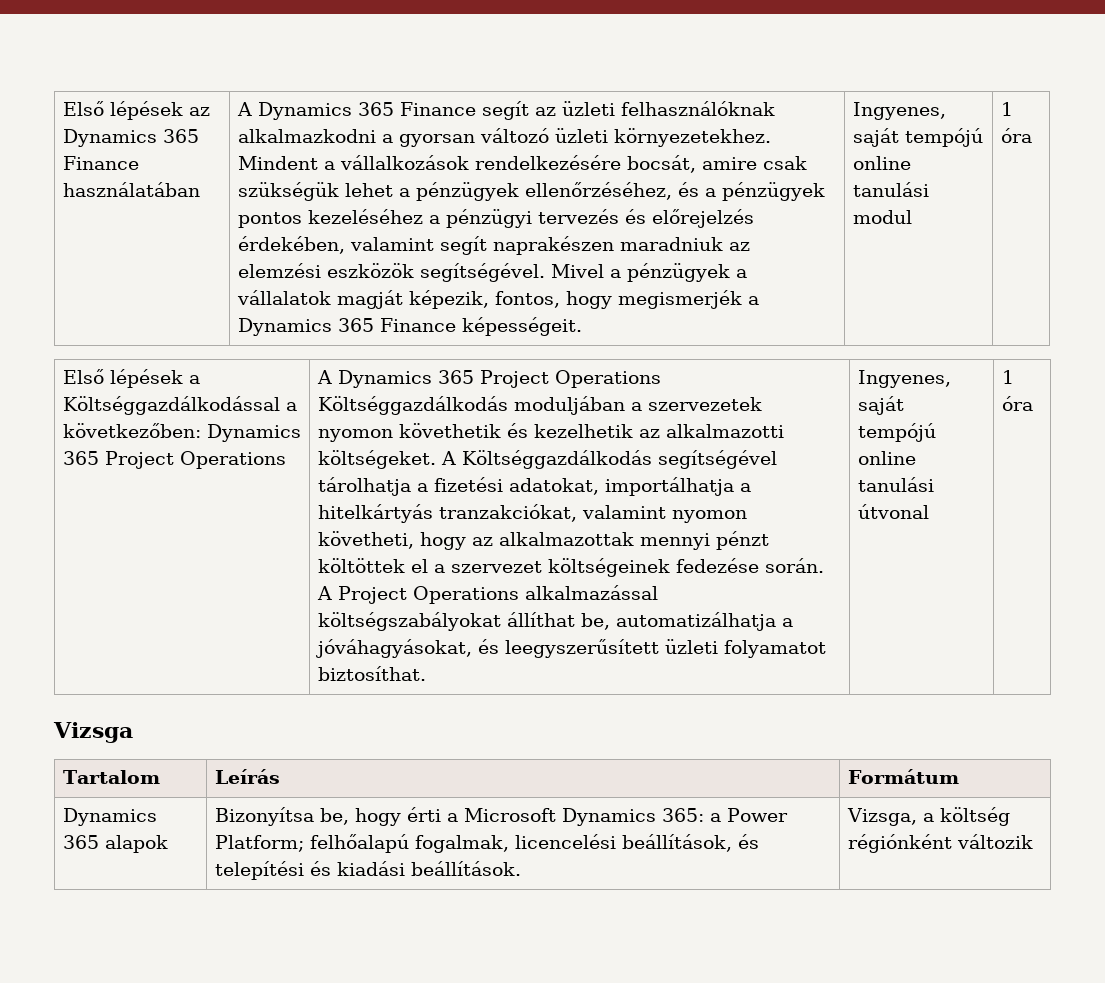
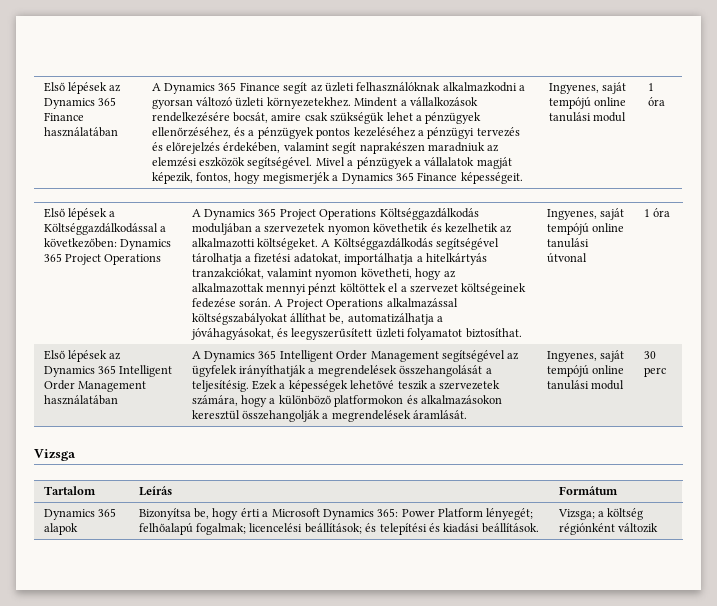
(1033, 403) none -> [43,350,122,362] [43,365,173,377] [43,380,147,392] [43,395,118,405] [191,350,520,362] [191,365,492,377] [191,380,501,392] [191,395,502,407] [191,410,468,422] [546,350,625,362] [546,364,625,377] [546,380,625,390] [643,351,656,359] [643,367,666,377] // Első lépések az Dynamics 365 Intelligent Order Management használatában | A Dynamics 365 Intelligent Order Management segítségével az ügyfelek irányíthatják a megrendelések összehangolását a teljesítésig. Ezek a képességek lehetővé teszik a szervezetek számára, hogy a különböző platformokon és alkalmazásokon keresztül összehangolják a megrendelések áramlását. | Ingyenes, saját tempójú online tanulási modul | 30 perc
[709,808,788,822] [214,834,732,853] a Power Platform; felhőalapú fogalmak, licencelési beállítások, -> [401,508,534,520] [138,522,362,535] Power Platform lényegét; felhőalapú fogalmak; licencelési beállítások;
[846,808,917,826] Vizsga, -> [557,509,595,520] Vizsga;

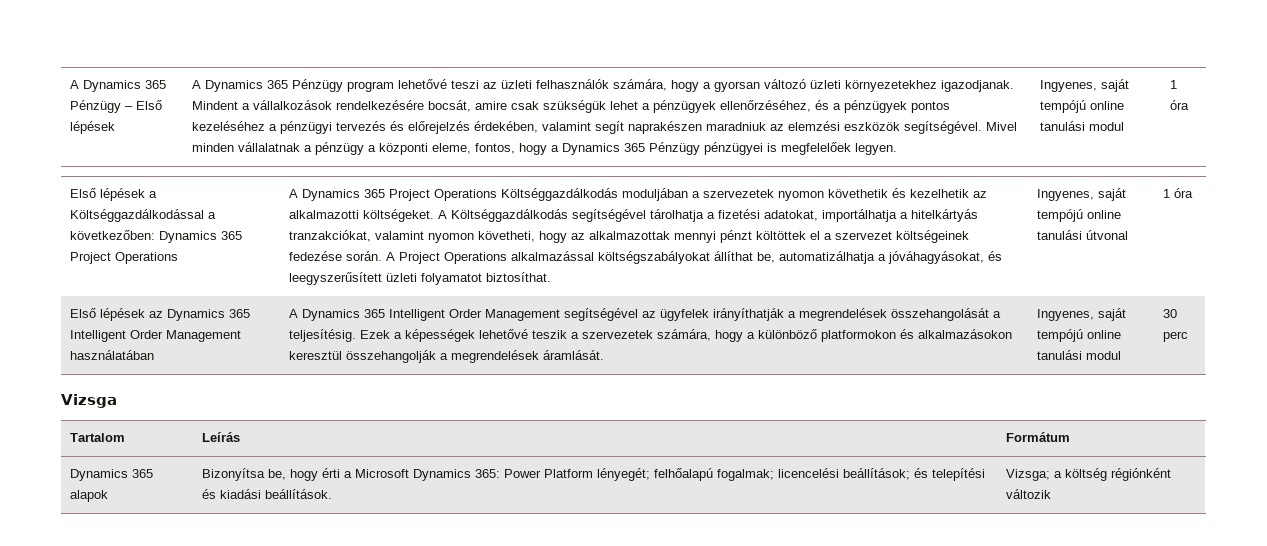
[43,82,122,94] [43,97,117,109] [43,112,84,121] [43,127,118,137] [151,82,517,94] Első lépések az Dynamics 365 Finance használatában | A Dynamics 365 Finance segít az üzleti felhasználóknak alkalmazkodni -> [69,80,166,92] [69,100,162,113] [69,121,115,134] [191,79,699,92] A Dynamics 365 Pénzügy – Első lépések | A Dynamics 365 Pénzügy program lehetővé teszi az üzleti felhasználók számára, hogy
[266,97,351,109] környezetekhez. -> [844,80,1014,92] környezetekhez igazodjanak.
[347,157,512,169] [151,172,193,184] a pénzügyek a vállalatok magját képezik, -> [191,142,471,155] minden vállalatnak a pénzügy a központi eleme,
[262,172,330,184] megismerjék -> (547, 149) none
[417,172,523,184] Finance képességeit. -> [648,142,897,155] Pénzügy pénzügyei is megfelelőek legyen.

